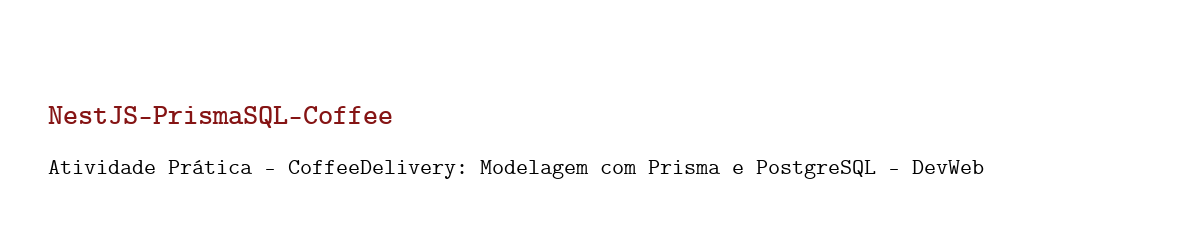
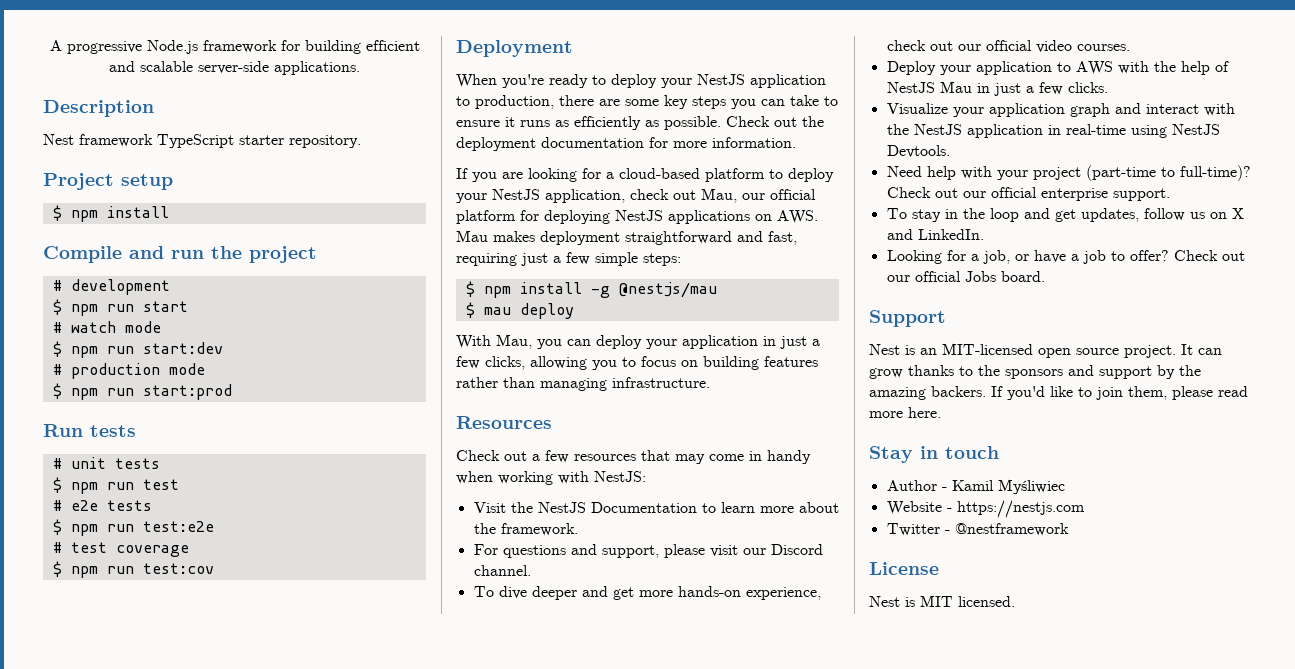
[48,106,393,128] [48,160,984,179] NestJS-PrismaSQL-Coffee // Atividade Prática – CoffeeDelivery: Modelagem com Prisma e PostgreSQL - DevWeb -> [49,40,420,54] [109,61,360,75] [43,100,154,117] [43,134,361,148] [43,173,173,190] [52,205,169,222] [43,246,317,263] [52,279,170,295] [52,299,188,316] [52,321,161,333] [52,341,223,358] [52,363,205,379] [52,383,232,400] [43,424,136,437] [52,457,160,469] [52,477,179,494] [52,500,152,511] [52,519,214,536] [52,542,189,557] [52,561,214,578] [456,40,573,57] [456,74,826,88] [456,95,838,109] [456,116,824,130] [456,137,796,151] [456,168,834,182] [456,188,816,203] [456,210,818,224] [456,230,797,245] [456,252,681,266] [465,281,717,298] [465,302,574,319] [456,334,820,349] [456,356,818,370] [456,377,710,391] [456,416,552,429] [456,450,811,464] [456,471,646,485] [473,502,839,513] [473,523,578,536] [473,544,823,558] [473,565,531,576] [473,586,821,600] [886,40,1130,53] [886,61,1229,75] [886,81,1108,96] [886,103,1235,117] [886,124,1220,138] [886,145,950,158] [886,165,1251,181] [886,187,1170,201] [886,208,1244,222] [886,229,984,240] [886,250,1245,264] [886,271,1045,282] [869,310,946,327] [869,343,1222,358] [869,365,1201,379] [869,386,1248,400] [869,407,941,418] [869,446,999,463] [886,479,1065,494] [886,500,1085,518] [886,523,1069,536] [869,562,939,575] [869,595,1015,607] A progressive Node.js framework for building efficient and scalable server-side applications. // Description // Nest framework TypeScript starter repository. // Project setup // $ npm install // Compile and run the project // # development // $ npm run start // # watch mode // $ npm run start:dev // # production mode // $ npm run start:prod // Run tests // # unit tests // $ npm run test // # e2e tests // $ npm run test:e2e // # test coverage // $ npm run test:cov // Deployment // When you're ready to deploy your NestJS application to production, there are some key steps you can take to ensure it runs as efficiently as possible. Check out the deployment documentation for more information. // If you are looking for a cloud-based platform to deploy your NestJS application, check out Mau, our official platform for deploying NestJS applications on AWS. Mau makes deployment straightforward and fast, requiring just a few simple steps: // $ npm install -g @nestjs/mau // $ mau deploy // With Mau, you can deploy your application in just a few clicks, allowing you to focus on building features rather than managing infrastructure. // Resources // Check out a few resources that may come in handy when working with NestJS: // Visit the NestJS Documentation to learn more about the framework. // For questions and support, please visit our Discord channel. // To dive deeper and get more hands-on experience, check out our official video courses. // Deploy your application to AWS with the help of NestJS Mau in just a few clicks. // Visualize your application graph and interact with the NestJS application in real-time using NestJS Devtools. // Need help with your project (part-time to full-time)? Check out our official enterprise support. // To stay in the loop and get updates, follow us on X and LinkedIn. // Looking for a job, or have a job to offer? Check out our official Jobs board. // Support // Nest is an MIT-licensed open source project. It can grow thanks to the sponsors and support by the amazing backers. If you'd like to join them, please read more here. // Stay in touch // Author - Kamil Myśliwiec // Website - https://nestjs.com // Twitter - @nestframework // License // Nest is MIT licensed.

